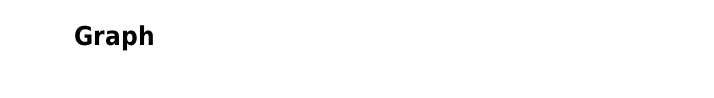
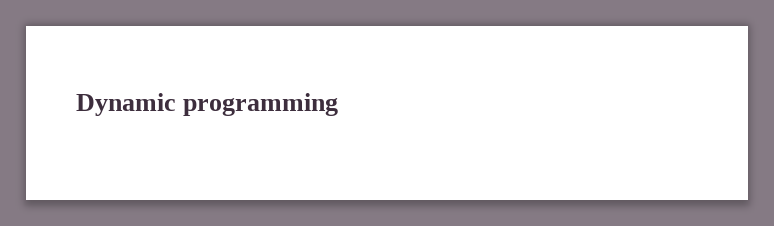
[74,25,155,51] Graph -> [76,93,339,116] Dynamic programming

